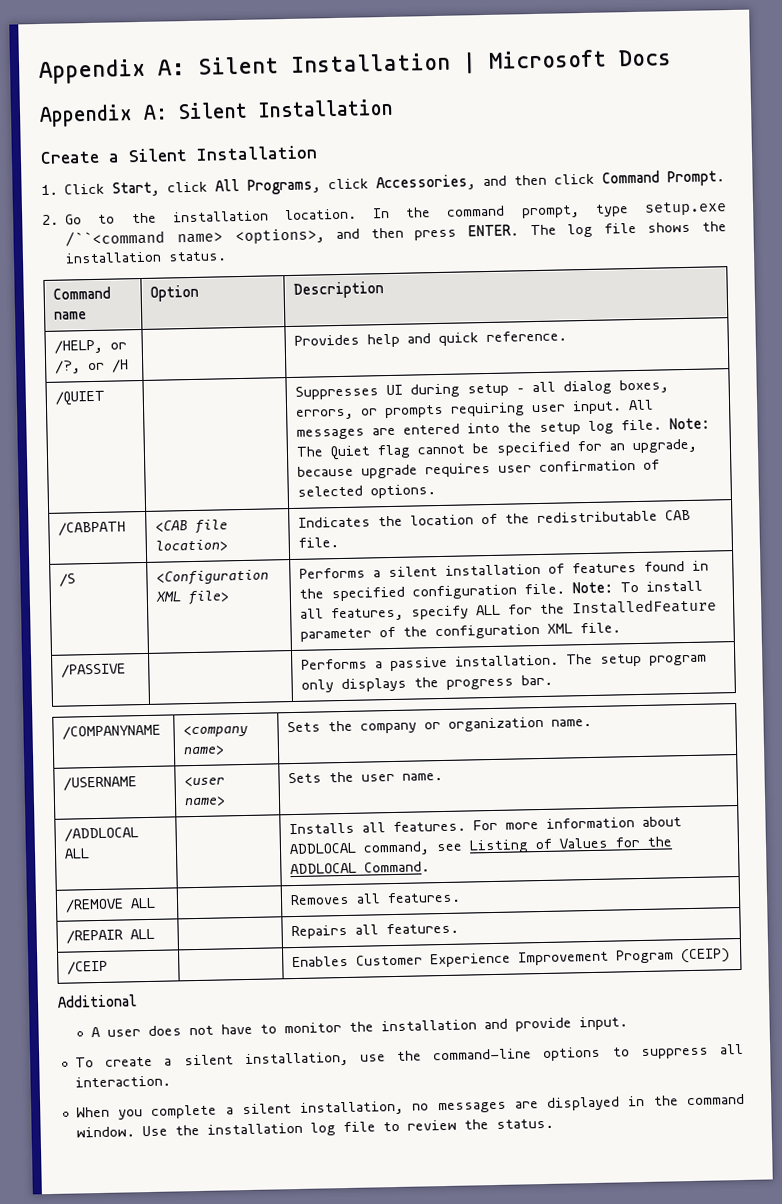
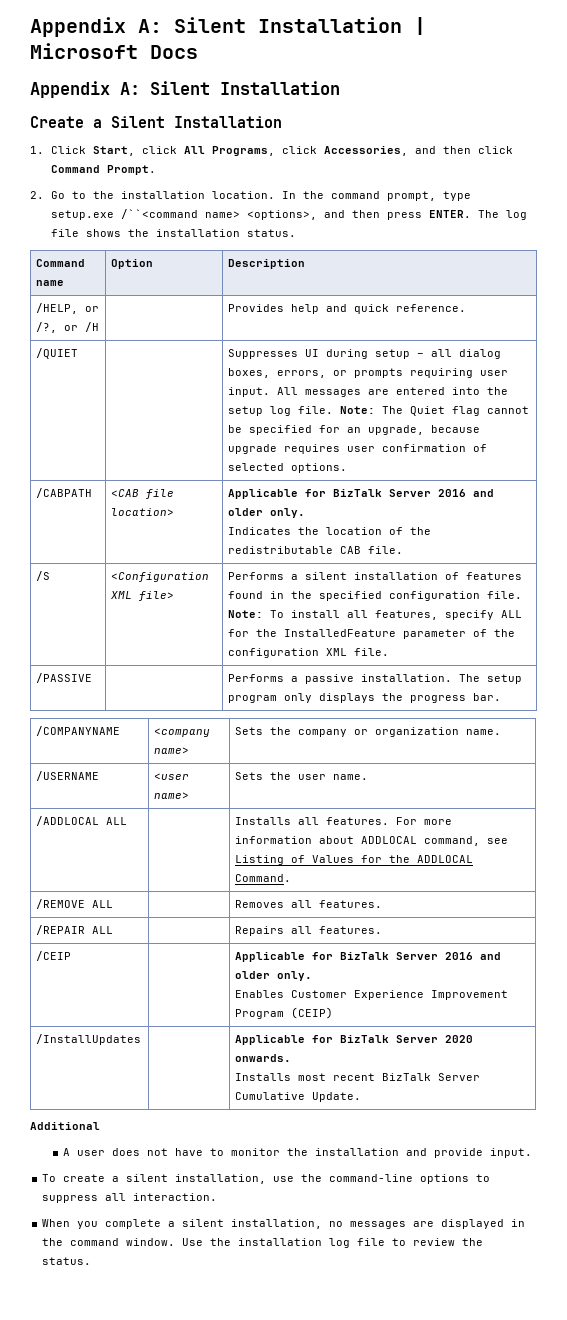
(229, 545) none -> [228,489,495,499] [228,508,306,518] Applicable for BizTalk Server 2016 and older only. //
(109, 967) none -> [235,952,502,962] [235,971,313,981] Applicable for BizTalk Server 2016 and older only. //
(731, 956) none -> [36,1034,142,1045] [235,1035,474,1045] [235,1054,292,1062] [235,1073,481,1081] [235,1092,362,1102] // /InstallUpdates | | Applicable for BizTalk Server 2020 onwards. // Installs most recent BizTalk Server Cumulative Update.

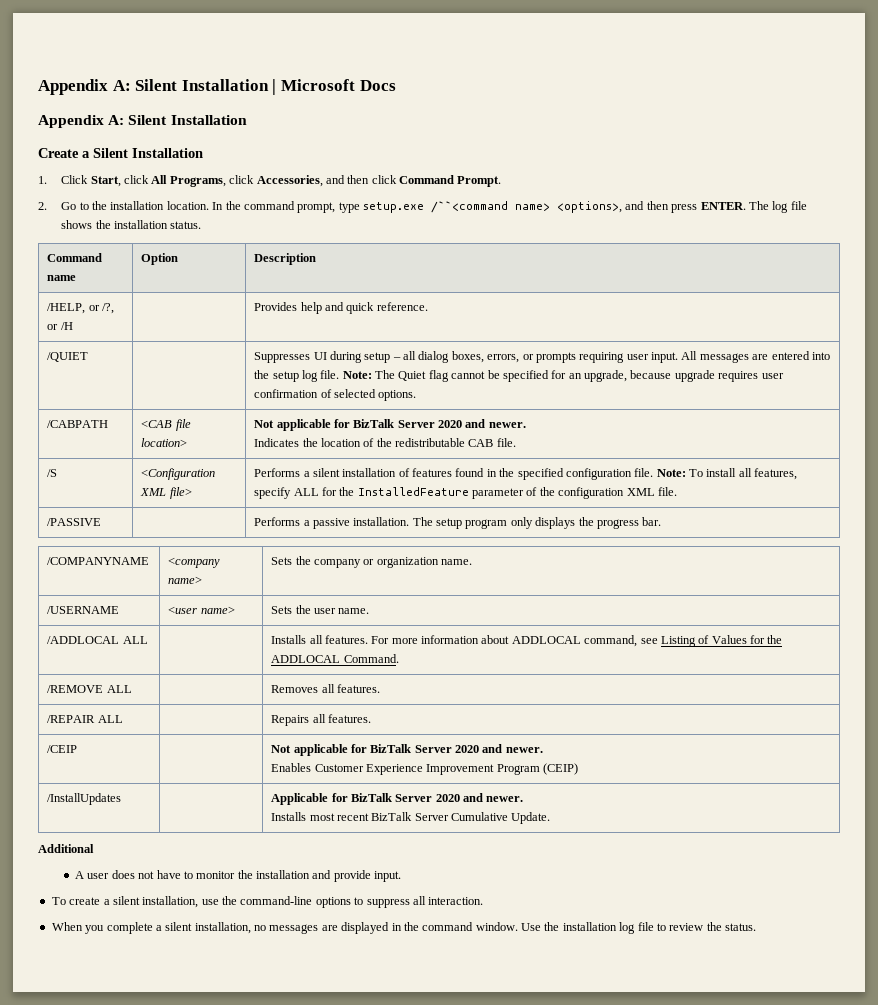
[228,489,495,499] [228,508,306,518] Applicable for BizTalk Server 2016 and older only. -> [254,419,526,431] Not applicable for BizTalk Server 2020 and newer.
[235,952,502,962] [235,971,313,981] Applicable for BizTalk Server 2016 and older only. -> [271,744,543,756] Not applicable for BizTalk Server 2020 and newer.
[235,1054,292,1062] onwards. -> [463,793,524,802] and newer.

